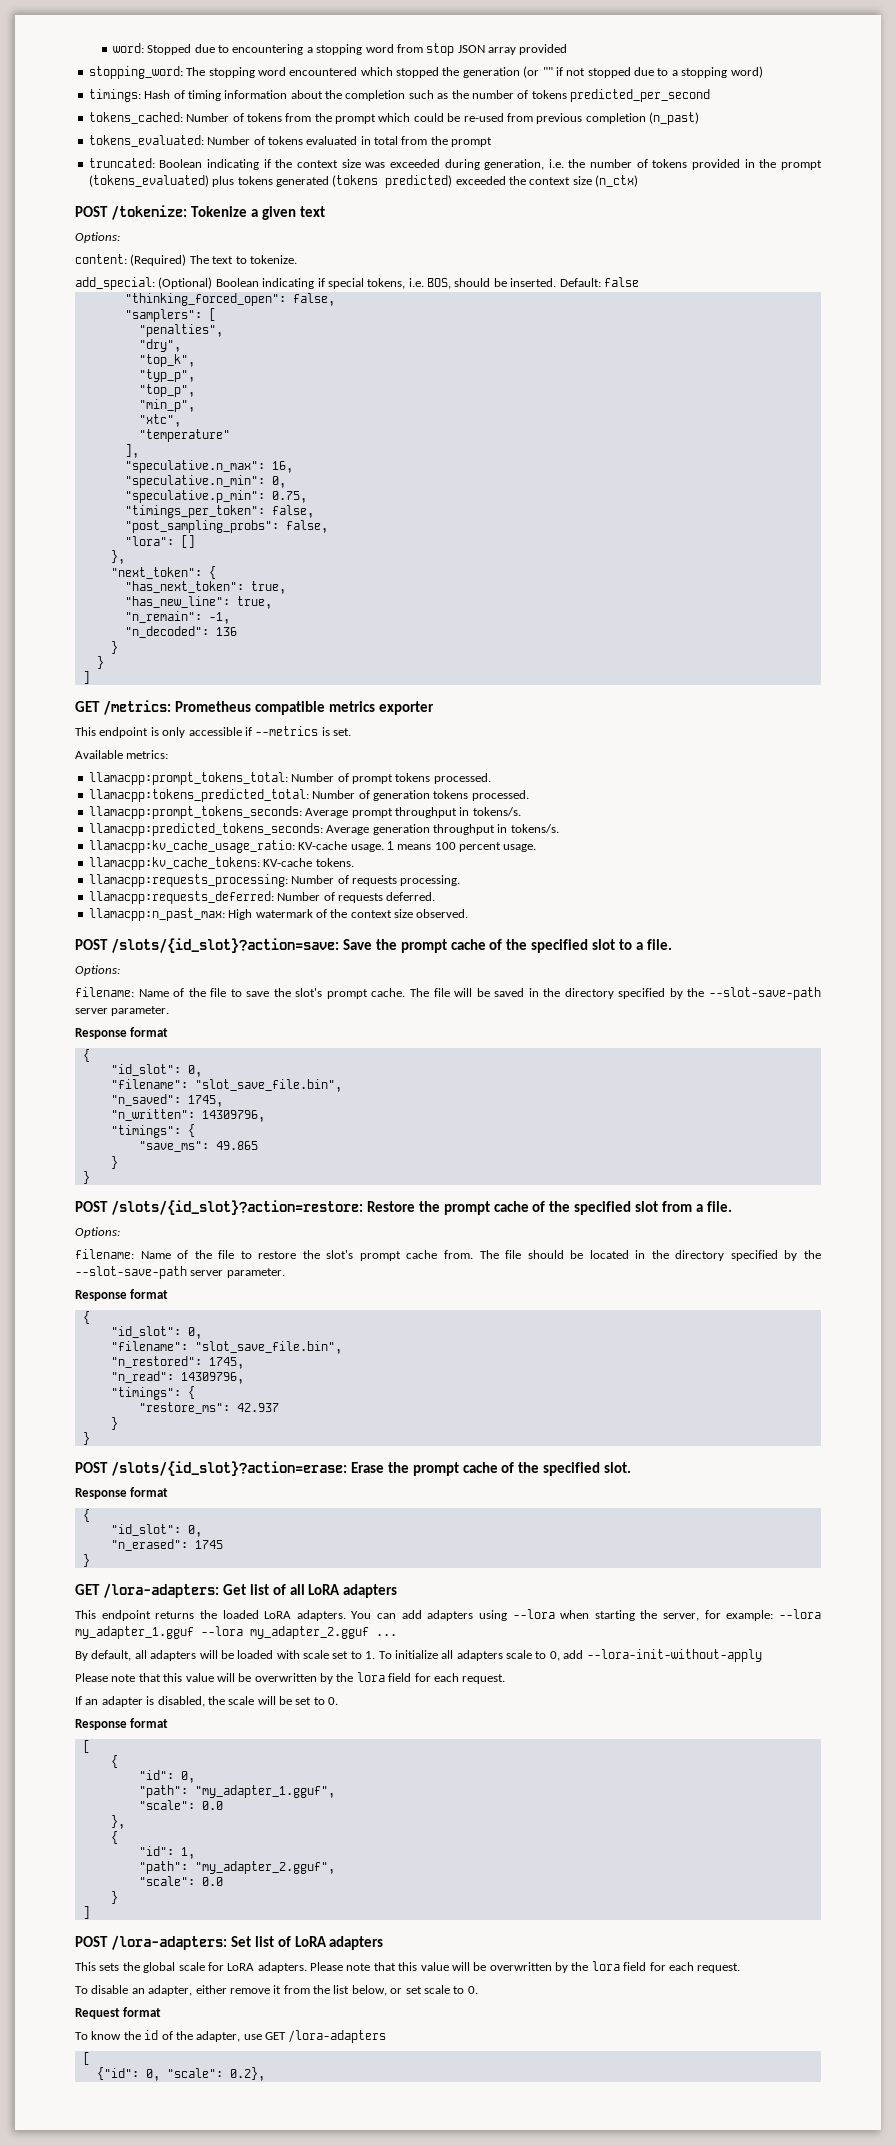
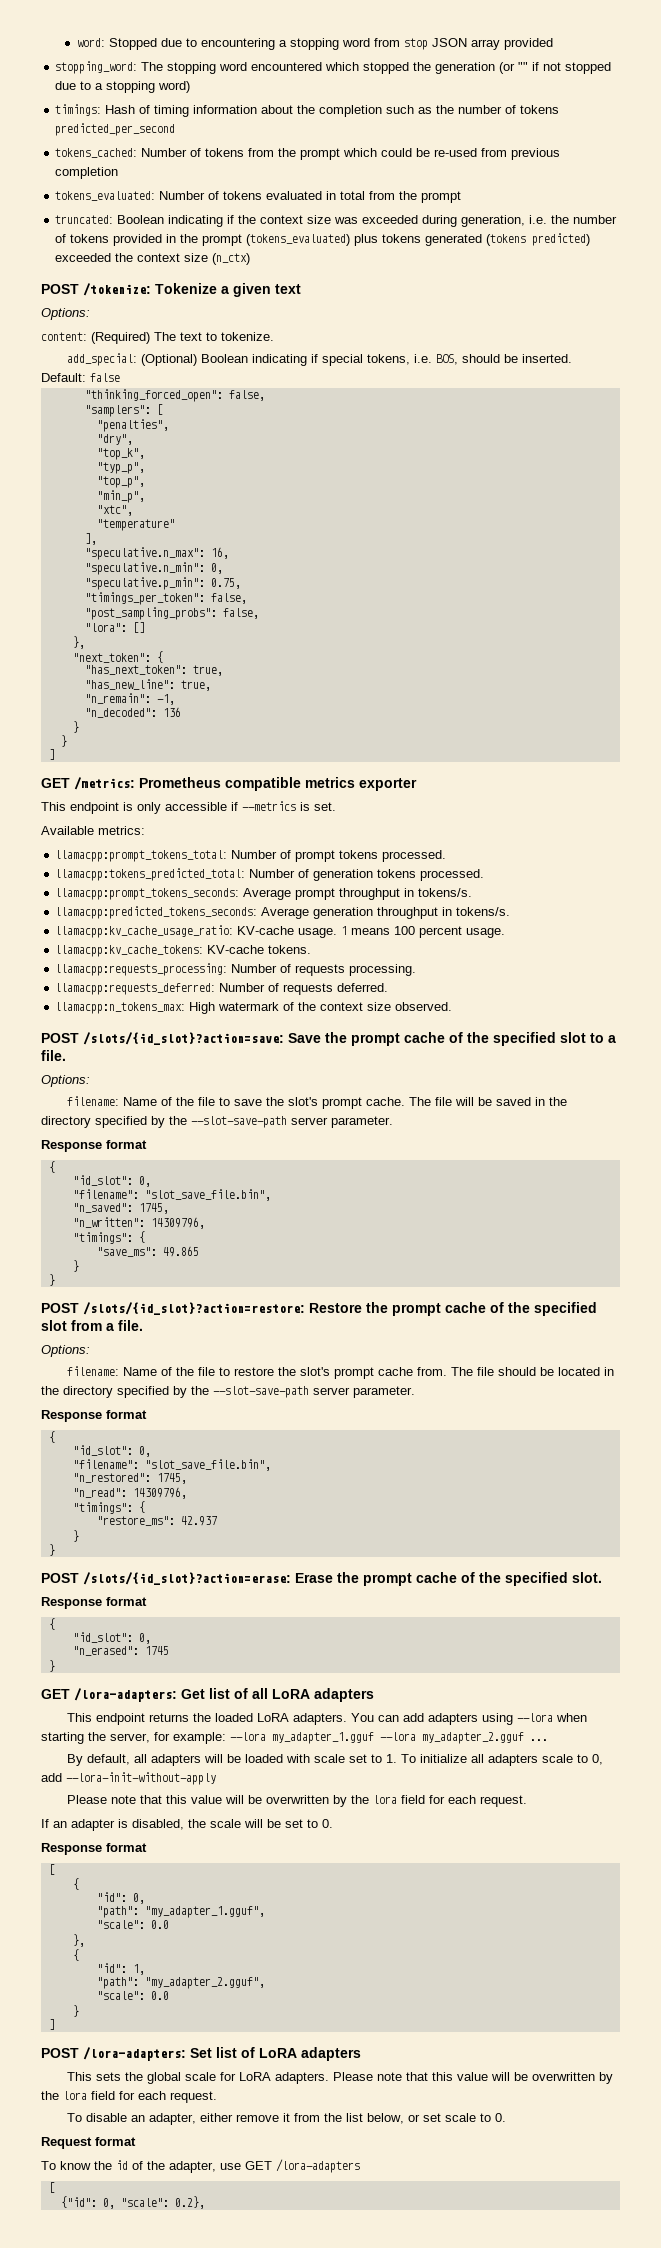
[649,112,699,125] (n_past) -> (119, 173) none
[88,908,225,921] llamacpp:n_past_max: -> [55,1002,186,1014] llamacpp:n_tokens_max:

